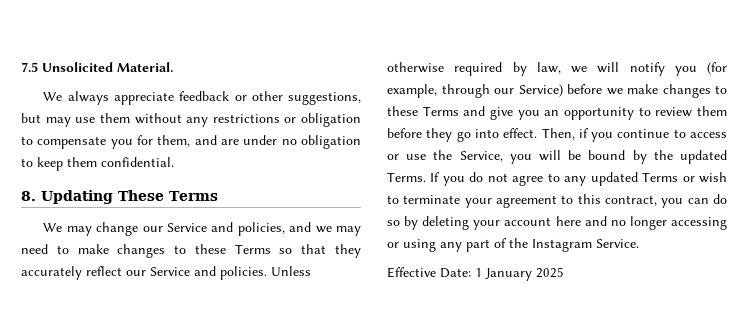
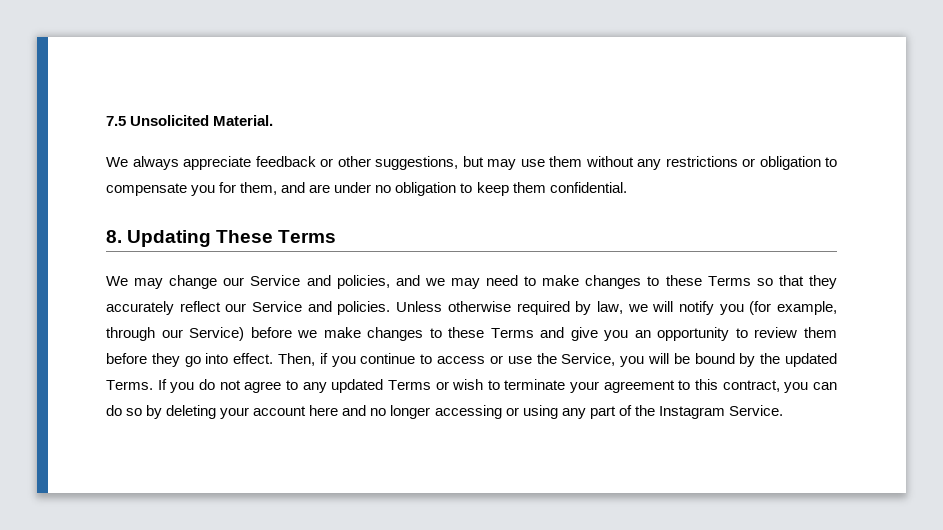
[387,267,564,281] // Effective Date: 1 January 2025 -> (783, 410) none

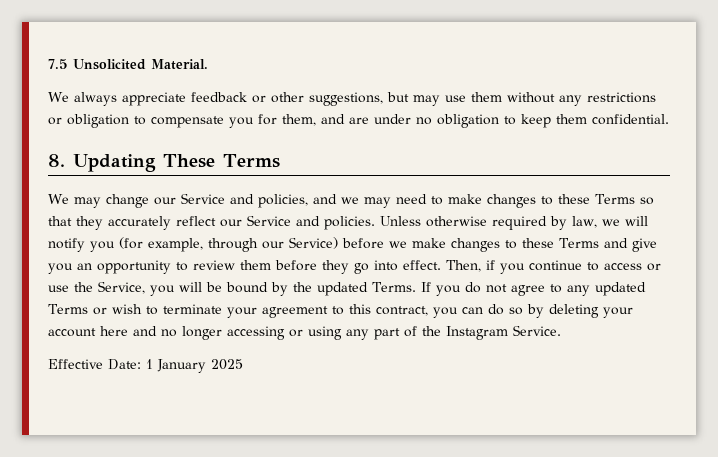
(783, 410) none -> [48,359,243,373] // Effective Date: 1 January 2025

